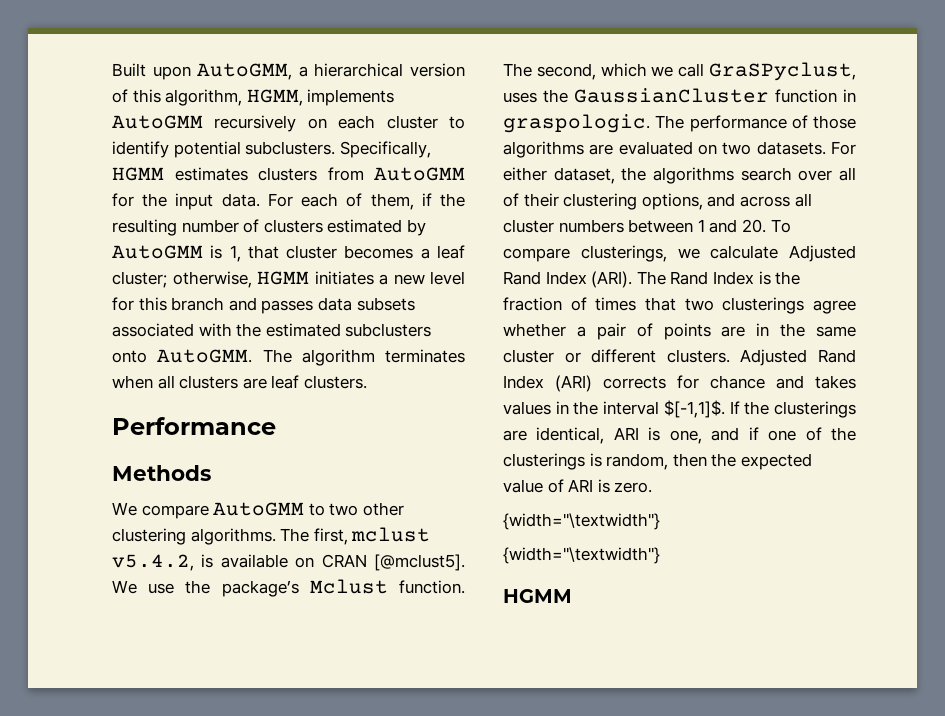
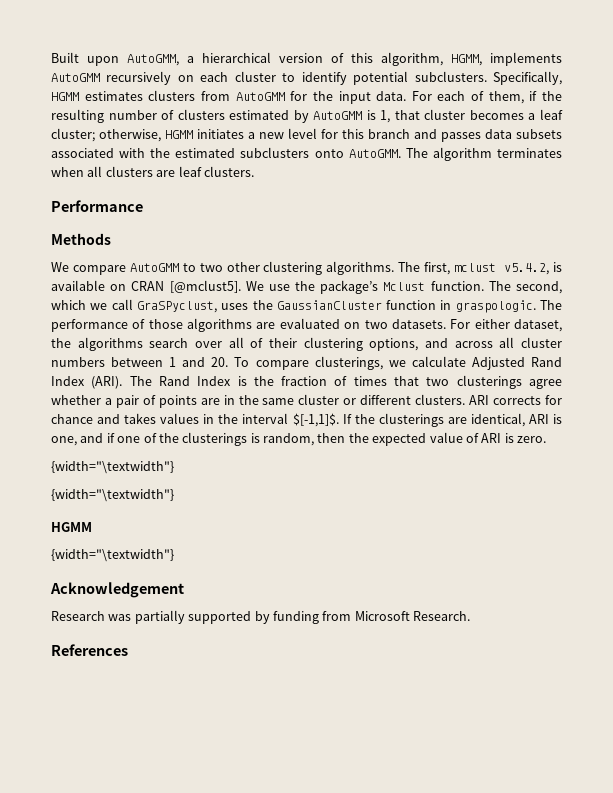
[740,349,856,366] [503,375,592,392] Adjusted Rand Index (ARI) -> [469,395,490,405] ARI
(572, 596) none -> [51,549,174,562] [50,582,184,598] [51,610,470,624] [51,644,128,656] // {width="\textwidth"} // Acknowledgement // Research was partially supported by funding from Microsoft Research. // References

